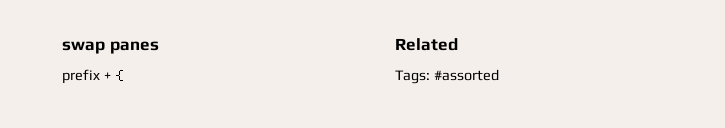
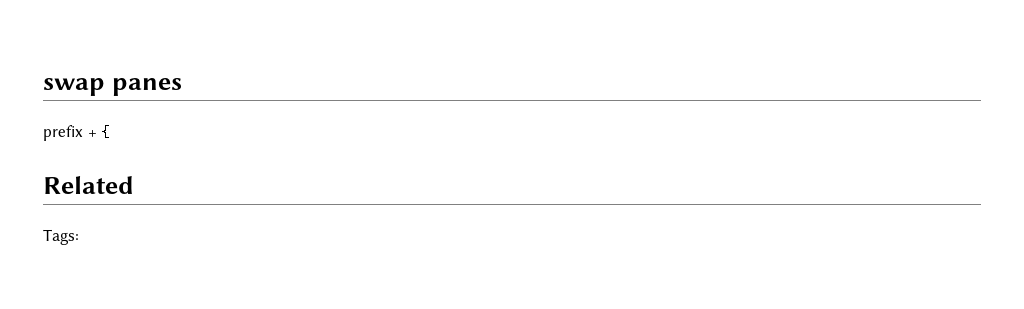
[433,69,499,81] #assorted -> (79, 237) none

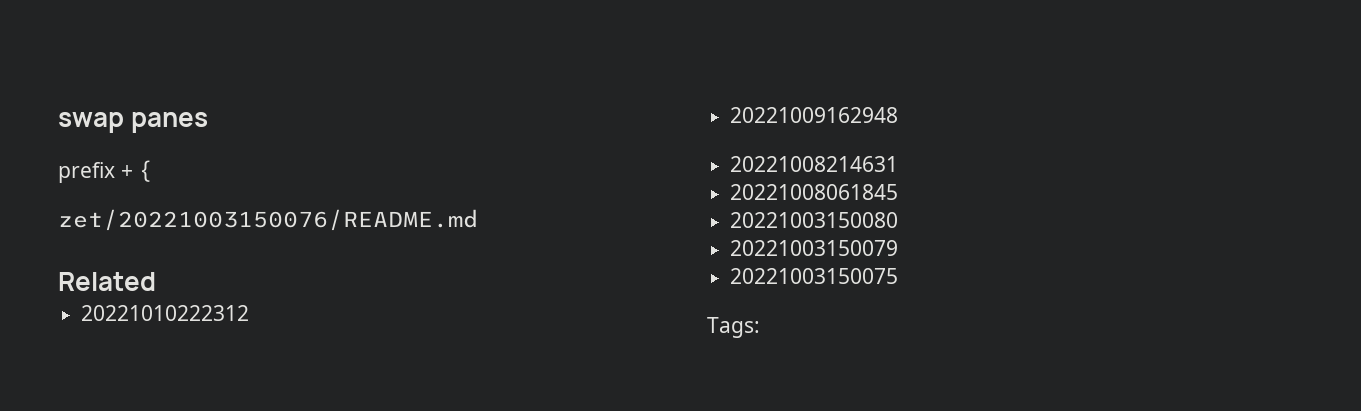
(112, 132) none -> [58,209,478,231] // zet/20221003150076/README.md
(134, 185) none -> [81,305,250,321] [730,107,899,123] [730,156,899,172] [730,184,899,200] [730,212,899,228] [730,240,899,256] [730,268,899,284] // 20221010222312 // 20221009162948 // 20221008214631 // 20221008061845 // 20221003150080 // 20221003150079 // 20221003150075

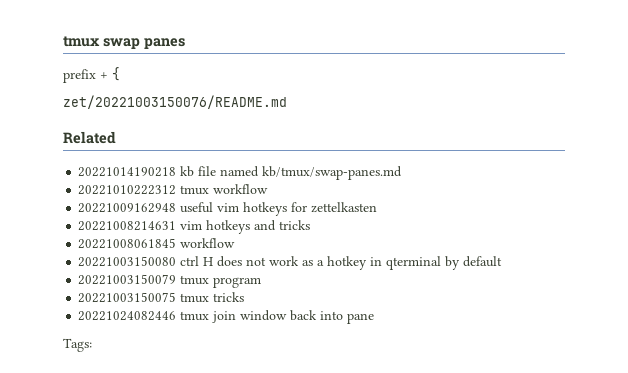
(58, 122) none -> [63,36,100,47] tmux
(156, 281) none -> [78,166,403,180] // 20221014190218 kb file named kb/tmux/swap-panes.md
(250, 313) none -> [180,184,269,195] tmux workflow
[730,156,899,172] // 20221008214631 -> [180,202,378,216] [78,220,311,234] useful vim hotkeys for zettelkasten // 20221008214631 vim hotkeys and tricks
(899, 192) none -> [180,238,236,248] workflow
(899, 220) none -> [180,256,503,270] ctrl H does not work as a hotkey in qterminal by default
(899, 248) none -> [180,275,262,288] tmux program
(899, 276) none -> [180,292,245,303] [78,310,375,324] tmux tricks // 20221024082446 tmux join window back into pane

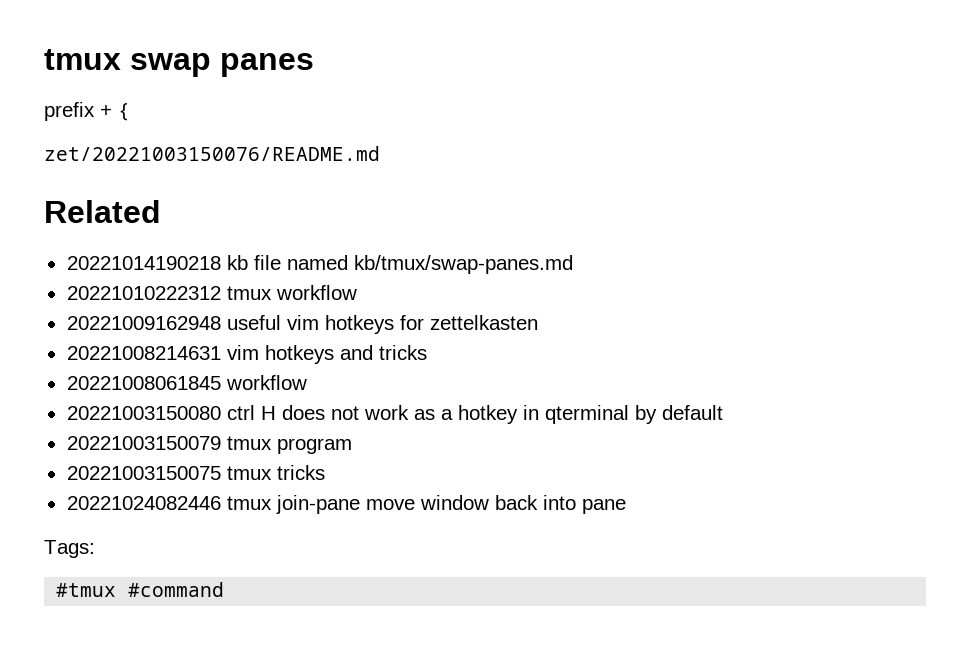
[212,311,237,323] join -> [275,495,415,514] join-pane move
(92, 345) none -> [56,582,225,597] // #tmux #command

